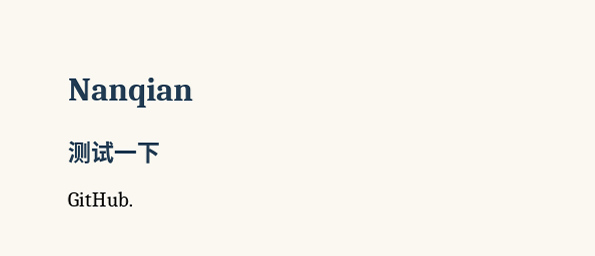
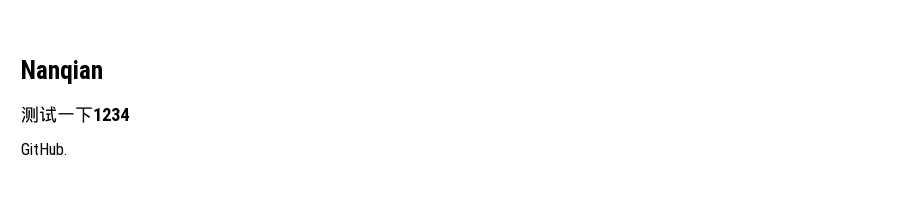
(160, 153) none -> [93,108,129,121] 1234

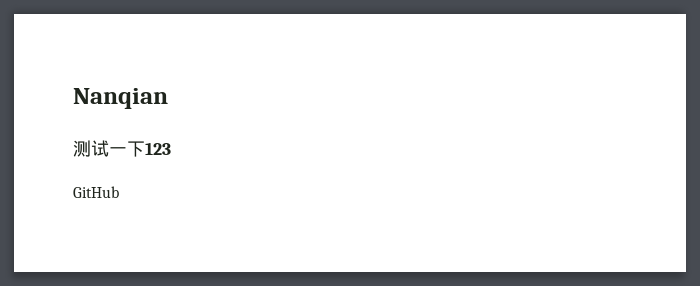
[93,108,129,121] [21,143,67,155] 1234 // GitHub. -> [145,142,171,155] [73,186,119,198] 123 // GitHub

